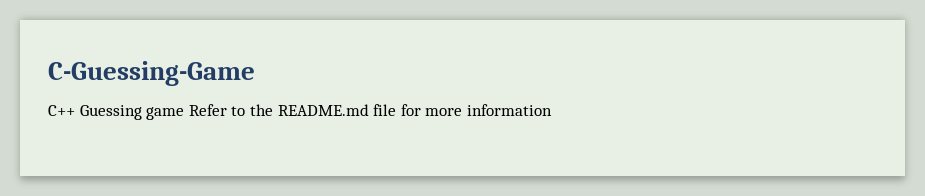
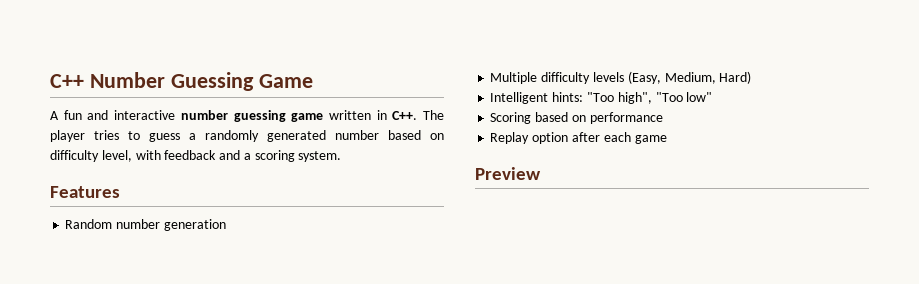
[48,61,255,86] [48,104,552,120] C-Guessing-Game // C++ Guessing game Refer to the README.md file for more information -> [50,72,313,91] [50,110,444,122] [50,130,444,142] [50,150,342,162] [50,186,120,198] [65,219,226,231] [490,71,752,84] [490,92,713,104] [490,112,663,124] [490,132,667,144] [475,167,541,180] C++ Number Guessing Game // A fun and interactive number guessing game written in C++. The player tries to guess a randomly generated number based on difficulty level, with feedback and a scoring system. // Features // Random number generation // Multiple difficulty levels (Easy, Medium, Hard) // Intelligent hints: "Too high", "Too low" // Scoring based on performance // Replay option after each game // Preview

